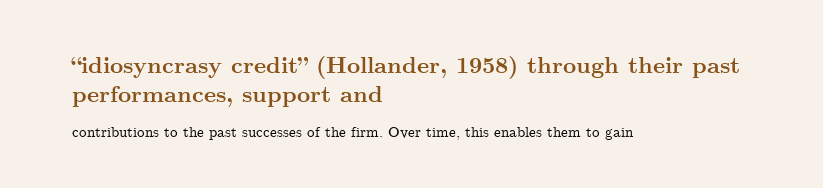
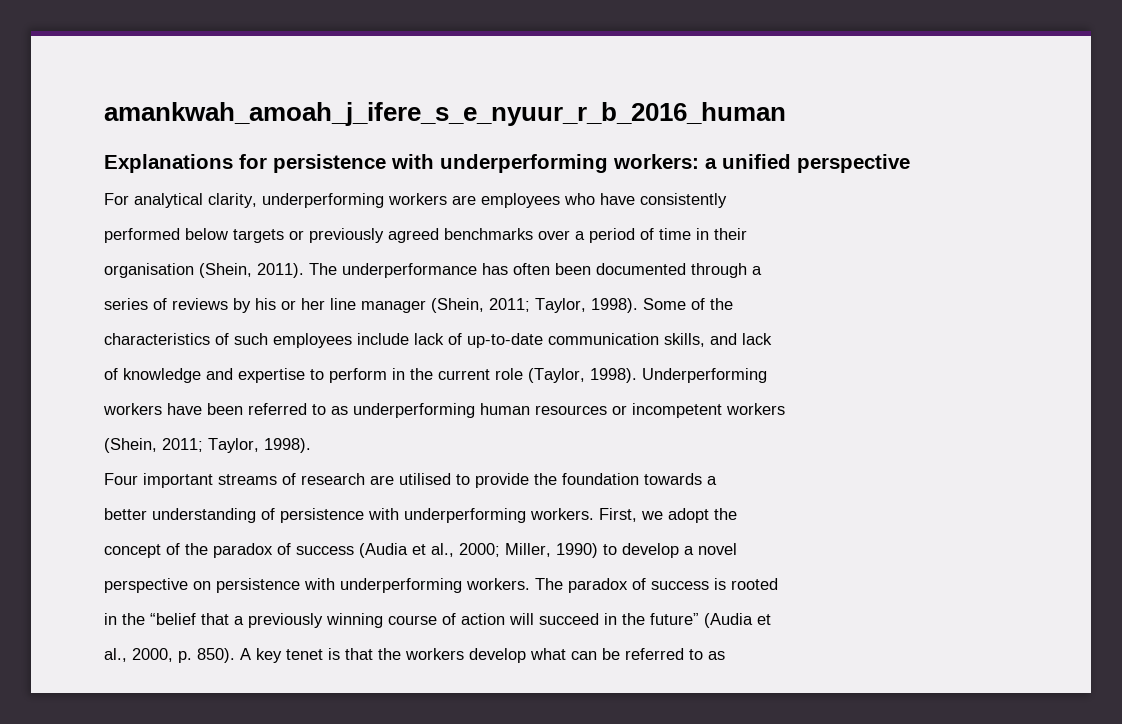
[71,56,740,79] [72,86,383,107] [72,127,634,140] “idiosyncrasy credit” (Hollander, 1958) through their past performances, support and // contributions to the past successes of the firm. Over time, this enables them to gain -> [104,102,786,126] [104,154,910,173] [104,193,727,208] [104,228,747,243] [104,263,762,278] [104,298,733,313] [104,333,772,348] [104,368,767,383] [103,403,785,418] [104,438,311,453] [104,473,717,488] [104,508,737,523] [104,543,737,558] [104,578,778,593] [104,613,771,628] [104,648,725,663] amankwah_amoah_j_ifere_s_e_nyuur_r_b_2016_human // Explanations for persistence with underperforming workers: a unified perspective // For analytical clarity, underperforming workers are employees who have consistently // performed below targets or previously agreed benchmarks over a period of time in their // organisation (Shein, 2011). The underperformance has often been documented through a // series of reviews by his or her line manager (Shein, 2011; Taylor, 1998). Some of the // characteristics of such employees include lack of up-to-date communication skills, and lack // of knowledge and expertise to perform in the current role (Taylor, 1998). Underperforming // workers have been referred to as underperforming human resources or incompetent workers // (Shein, 2011; Taylor, 1998). // Four important streams of research are utilised to provide the foundation towards a // better understanding of persistence with underperforming workers. First, we adopt the // concept of the paradox of success (Audia et al., 2000; Miller, 1990) to develop a novel // perspective on persistence with underperforming workers. The paradox of success is rooted // in the “belief that a previously winning course of action will succeed in the future” (Audia et // al., 2000, p. 850). A key tenet is that the workers develop what can be referred to as

